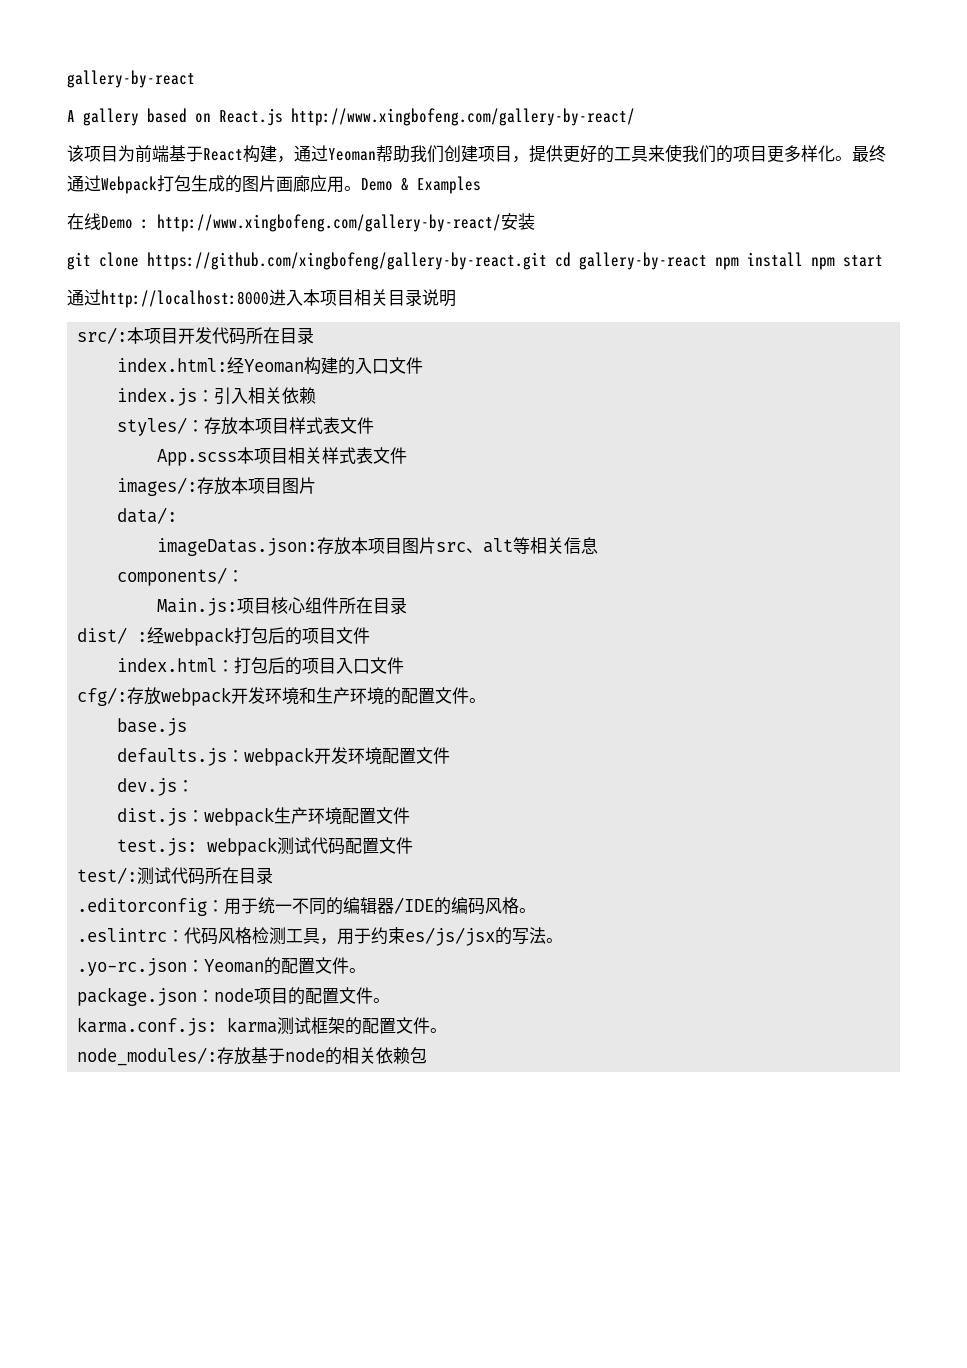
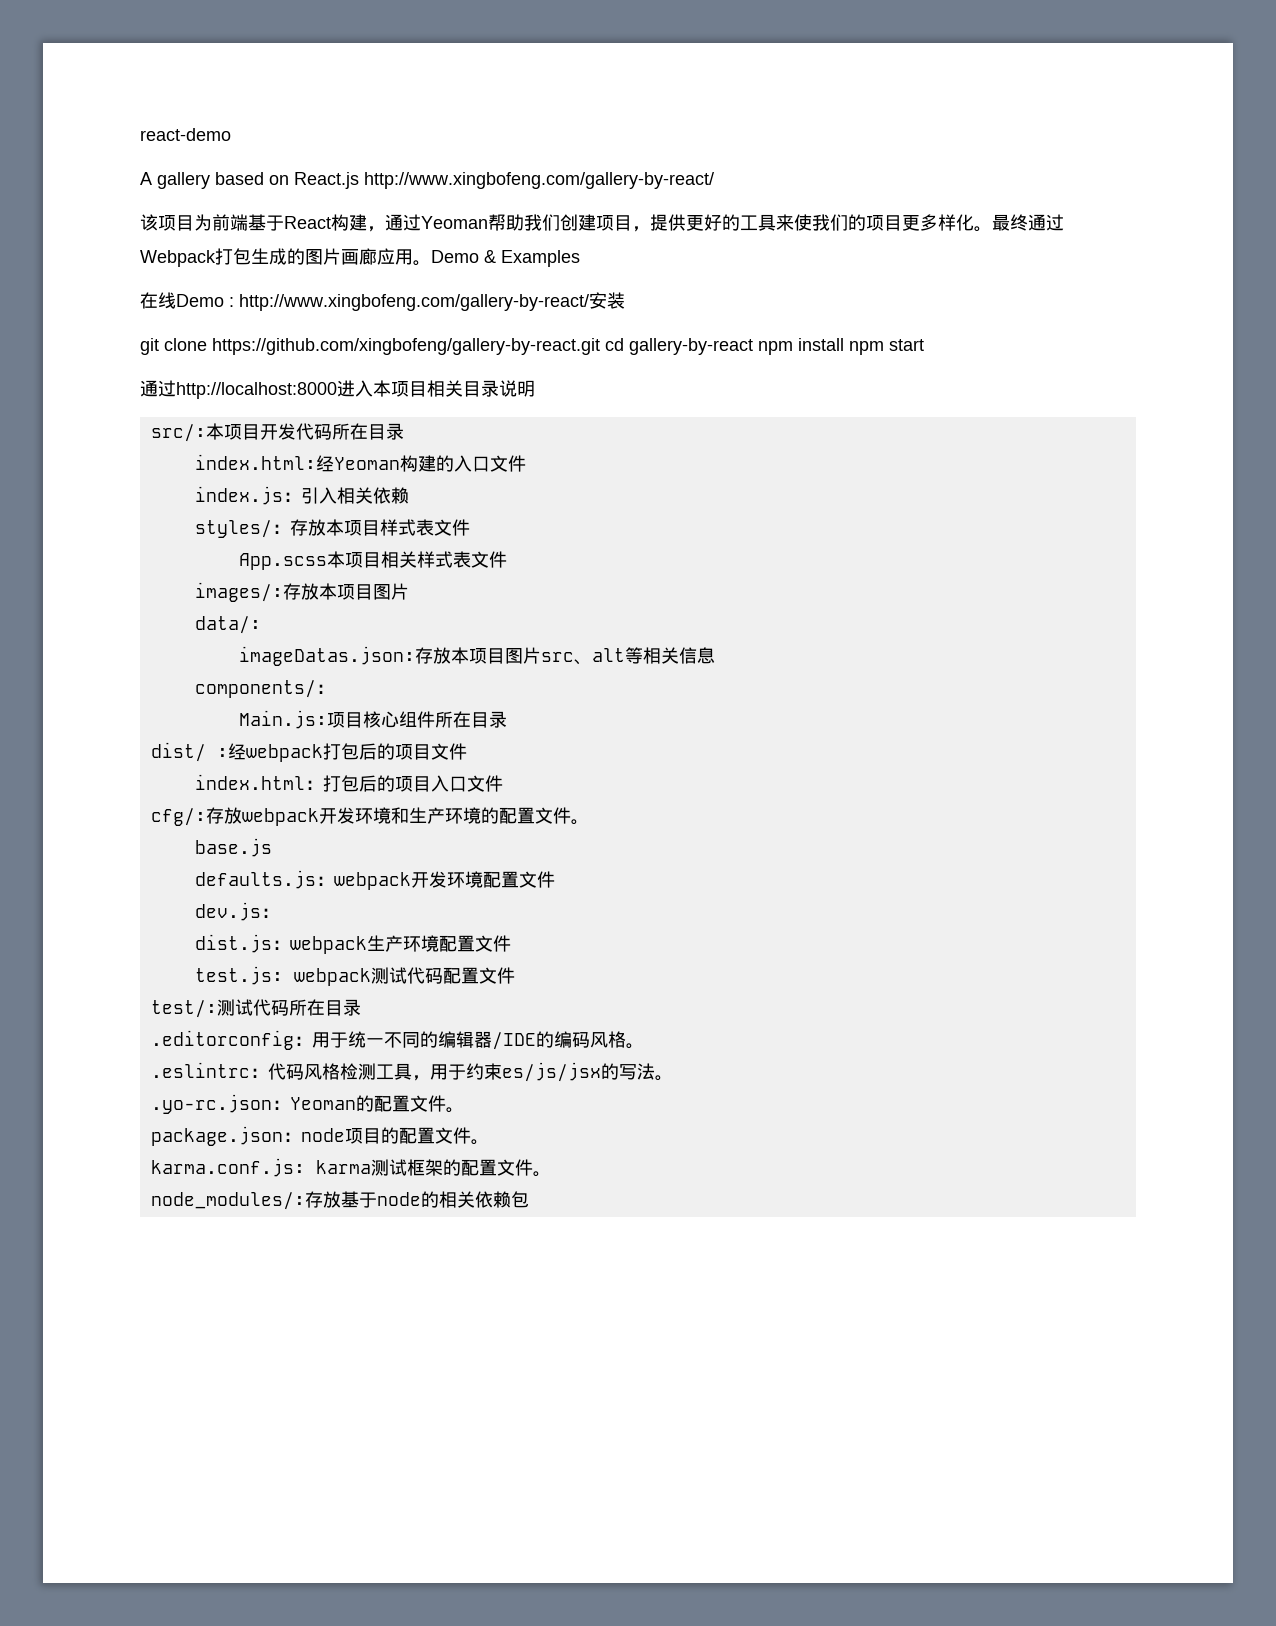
[67,70,195,88] gallery-by-react -> [140,128,231,141] react-demo

